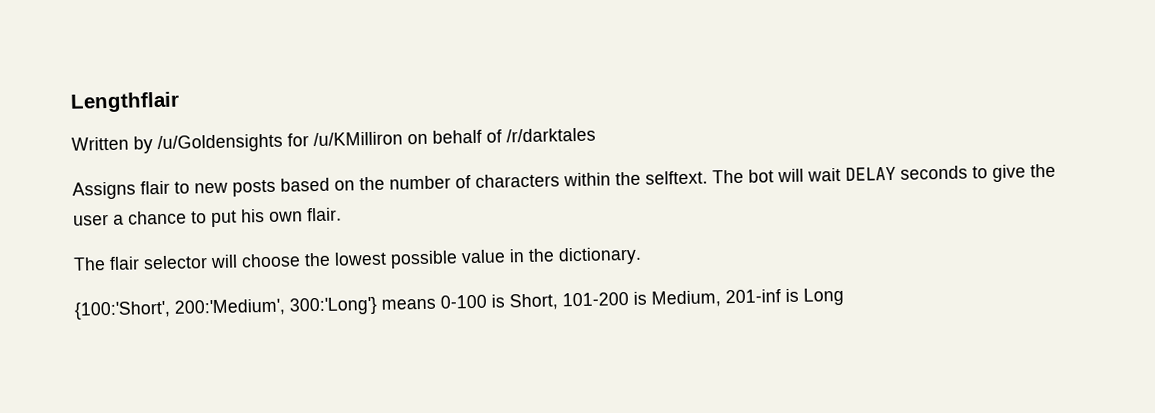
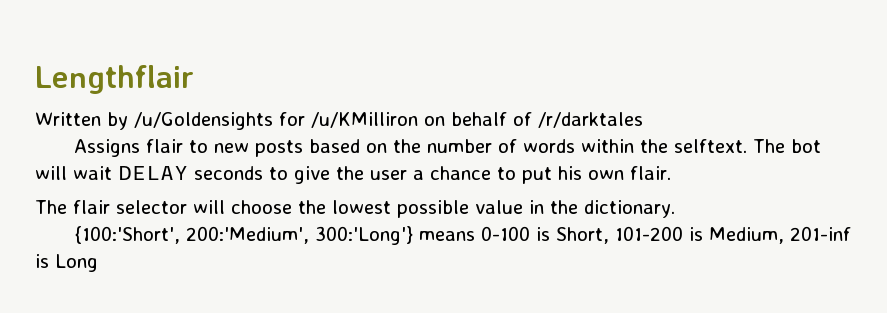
[475,173,560,188] characters -> [522,139,575,153] words

